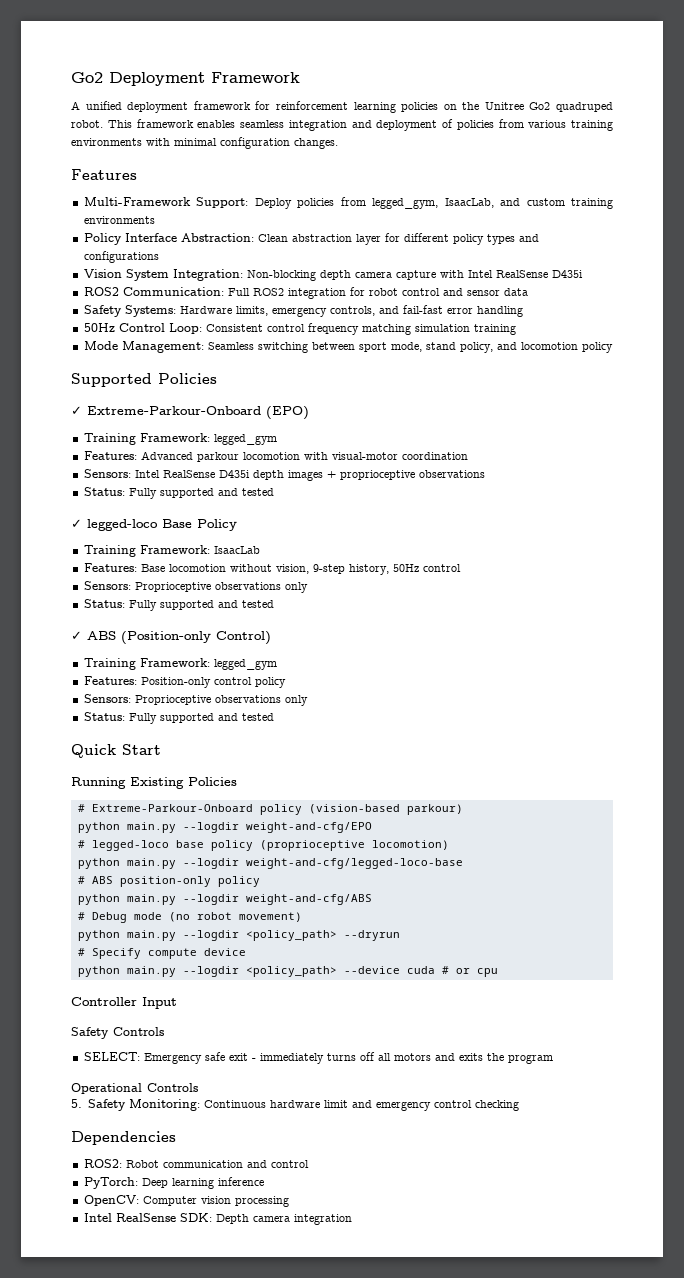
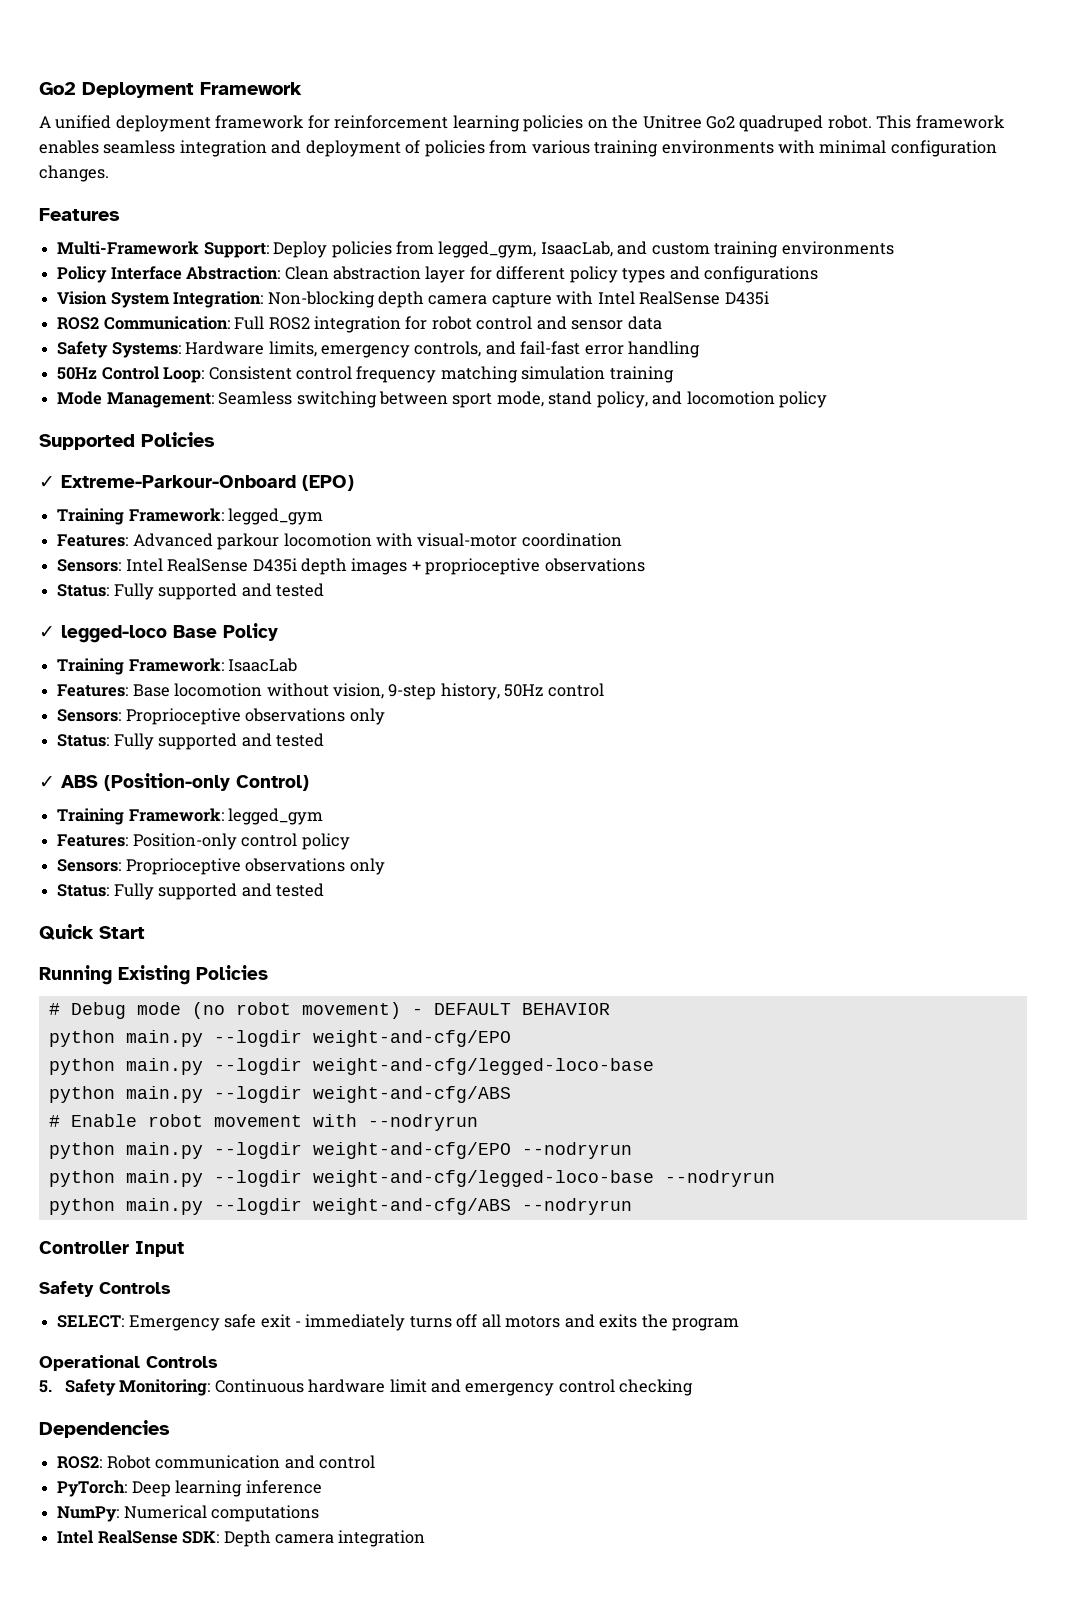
[91,804,463,815] [77,822,372,833] [77,840,449,851] [77,858,463,869] [77,876,260,887] Extreme-Parkour-Onboard policy (vision-based parkour) // python main.py --logdir weight-and-cfg/EPO // # legged-loco base policy (proprioceptive locomotion) // python main.py --logdir weight-and-cfg/legged-loco-base // # ABS position-only policy -> [70,1002,610,1019] [48,1030,511,1047] [48,1058,654,1075] Debug mode (no robot movement) - DEFAULT BEHAVIOR // python main.py --logdir weight-and-cfg/EPO // python main.py --logdir weight-and-cfg/legged-loco-base
[91,912,302,923] [77,930,400,941] [77,948,246,959] [77,966,498,977] Debug mode (no robot movement) // python main.py --logdir <policy_path> --dryrun // # Specify compute device // python main.py --logdir <policy_path> --device cuda # or cpu -> [70,1114,478,1131] [48,1142,632,1159] [48,1170,775,1187] [48,1198,632,1215] Enable robot movement with --nodryrun // python main.py --logdir weight-and-cfg/EPO --nodryrun // python main.py --logdir weight-and-cfg/legged-loco-base --nodryrun // python main.py --logdir weight-and-cfg/ABS --nodryrun
[83,1195,289,1207] OpenCV: Computer vision processing -> [57,1505,320,1522] NumPy: Numerical computations

